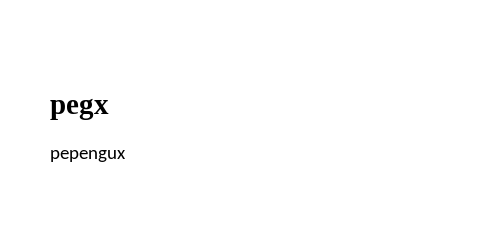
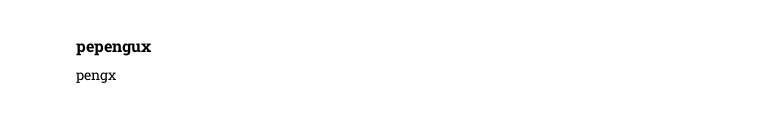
[50,98,109,120] [50,150,126,162] pegx // pepengux -> [76,43,152,56] [76,72,116,83] pepengux // pengx

